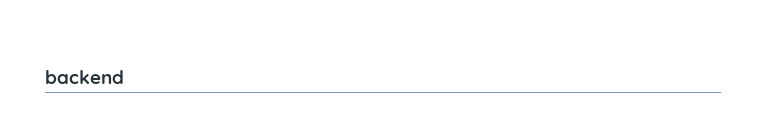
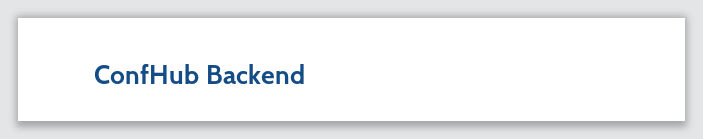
[45,70,124,84] backend -> [94,64,306,84] ConfHub Backend

